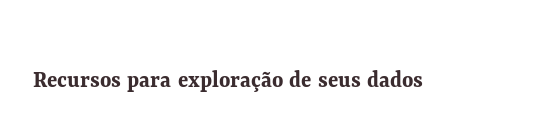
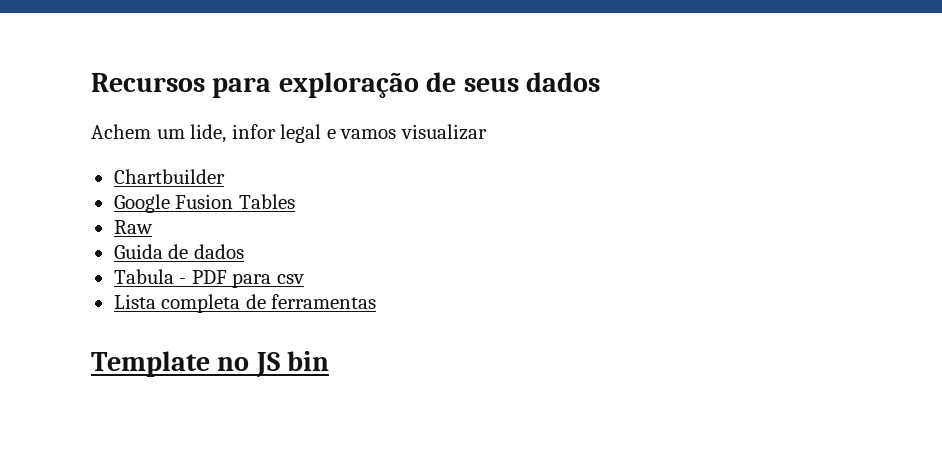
(424, 78) none -> [91,124,487,143] [113,169,225,184] [113,194,295,213] [113,220,153,234] [113,244,244,259] [113,269,304,288] [113,294,377,313] [91,351,330,378] // Achem um lide, infor legal e vamos visualizar // Chartbuilder // Google Fusion Tables // Raw // Guida de dados // Tabula - PDF para csv // Lista completa de ferramentas // Template no JS bin

